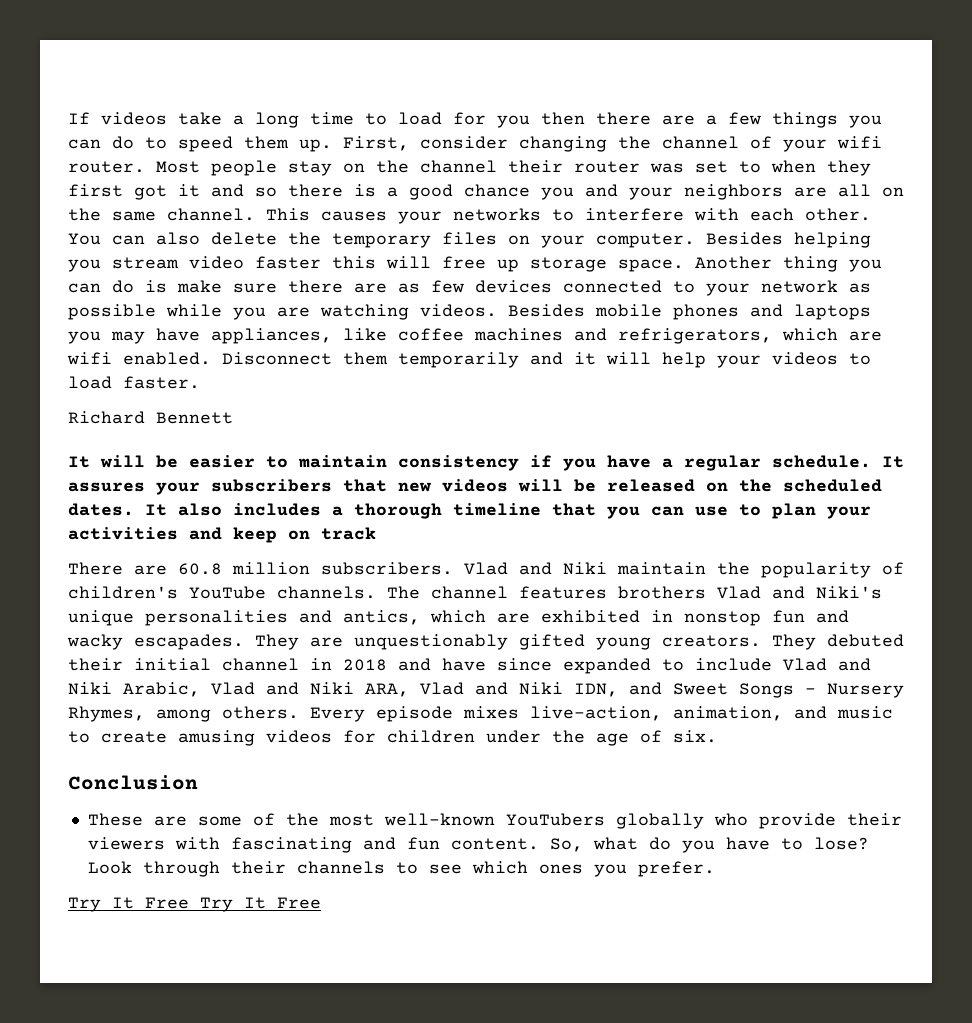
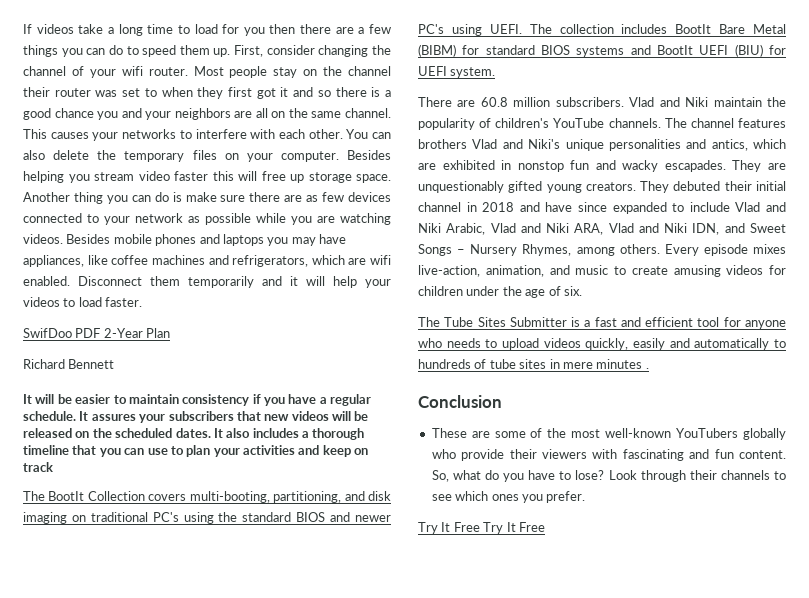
(200, 382) none -> [23,328,171,338] // SwifDoo PDF 2-Year Plan
(376, 533) none -> [23,491,391,503] [23,512,392,524] [418,24,786,36] [418,44,786,57] [418,66,496,78] // The BootIt Collection covers multi-booting, partitioning, and disk imaging on traditional PC's using the standard BIOS and newer PC's using UEFI. The collection includes BootIt Bare Metal (BIBM) for standard BIOS systems and BootIt UEFI (BIU) for UEFI system.
(717, 736) none -> [418,317,786,329] [418,338,786,350] [418,359,649,369] // The Tube Sites Submitter is a fast and efficient tool for anyone who needs to upload videos quickly, easily and automatically to hundreds of tube sites in mere minutes .

